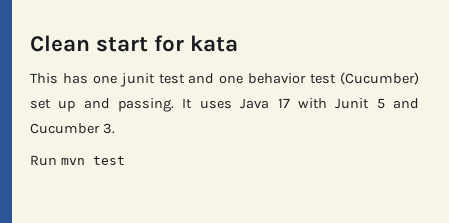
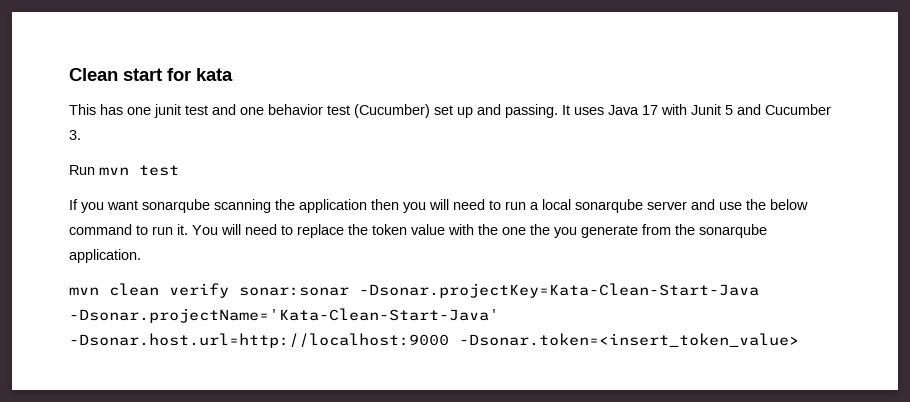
(125, 160) none -> [69,199,808,213] [69,224,767,238] [69,249,141,263] [69,283,759,298] [69,308,499,323] [69,333,799,348] // If you want sonarqube scanning the application then you will need to run a local sonarqube server and use the below command to run it. You will need to replace the token value with the one the you generate from the sonarqube application. // mvn clean verify sonar:sonar -Dsonar.projectKey=Kata-Clean-Start-Java -Dsonar.projectName='Kata-Clean-Start-Java' -Dsonar.host.url=http://localhost:9000 -Dsonar.token=<insert_token_value>

